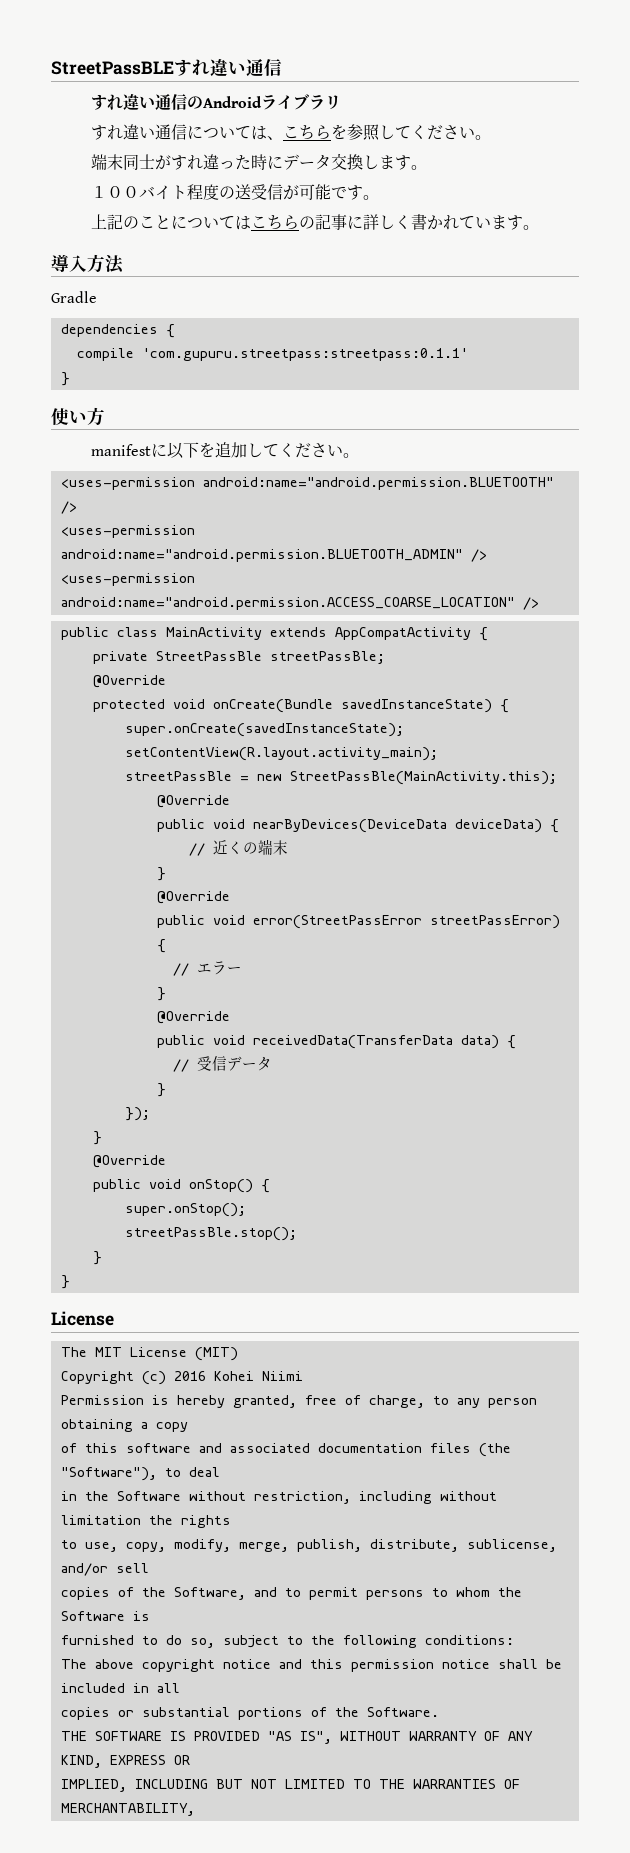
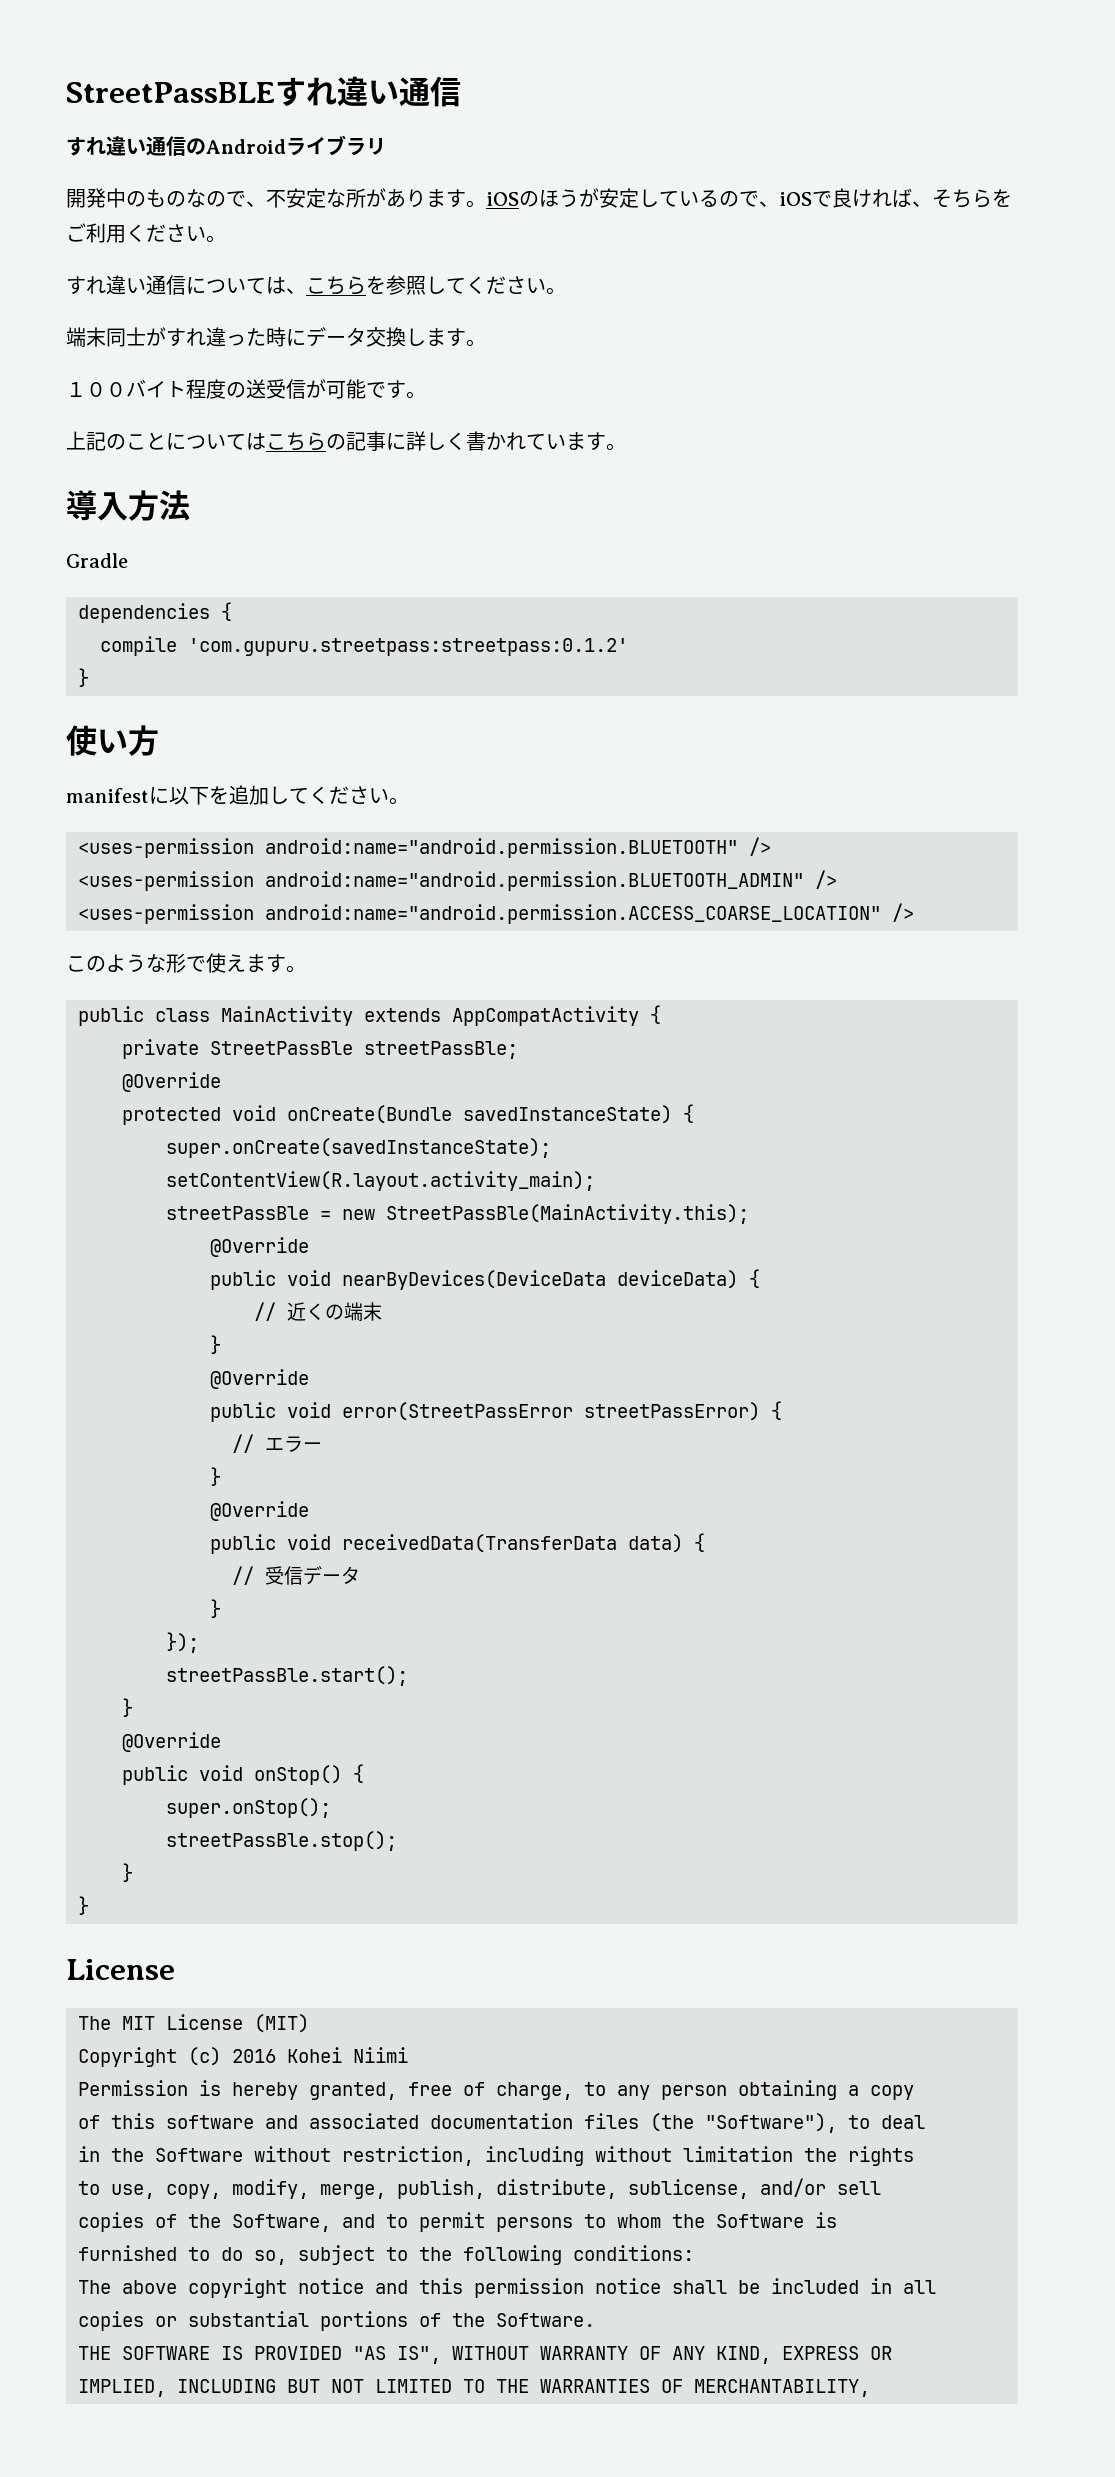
(342, 102) none -> [66,188,1012,208] [66,223,226,243] // 開発中のものなので、不安定な所があります。iOSのほうが安定しているので、iOSで良ければ、そちらをご利用ください。
[141,348,468,361] 'com.gupuru.streetpass:streetpass:0.1.1' -> [188,638,628,656] 'com.gupuru.streetpass:streetpass:0.1.2'
(539, 603) none -> [66,953,306,973] // このような形で使えます。
(150, 1114) none -> [166,1666,408,1686] // streetPassBle.start();

